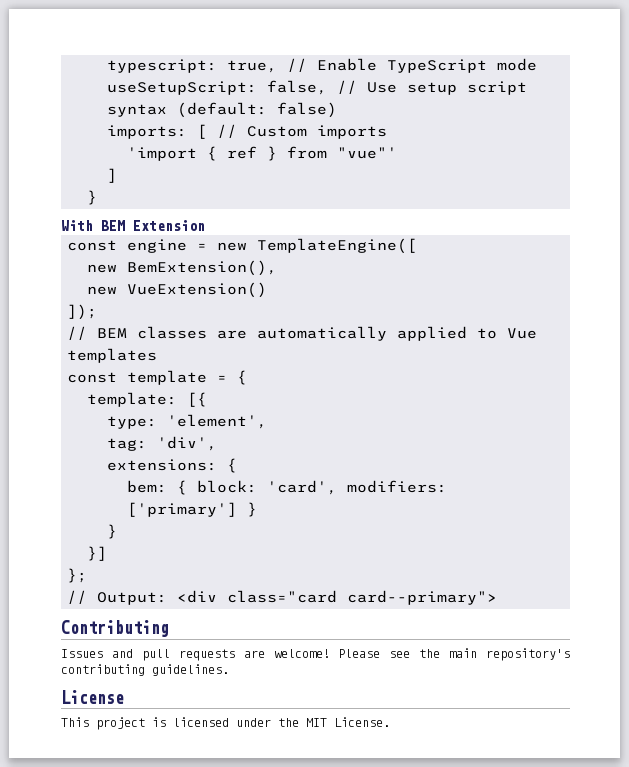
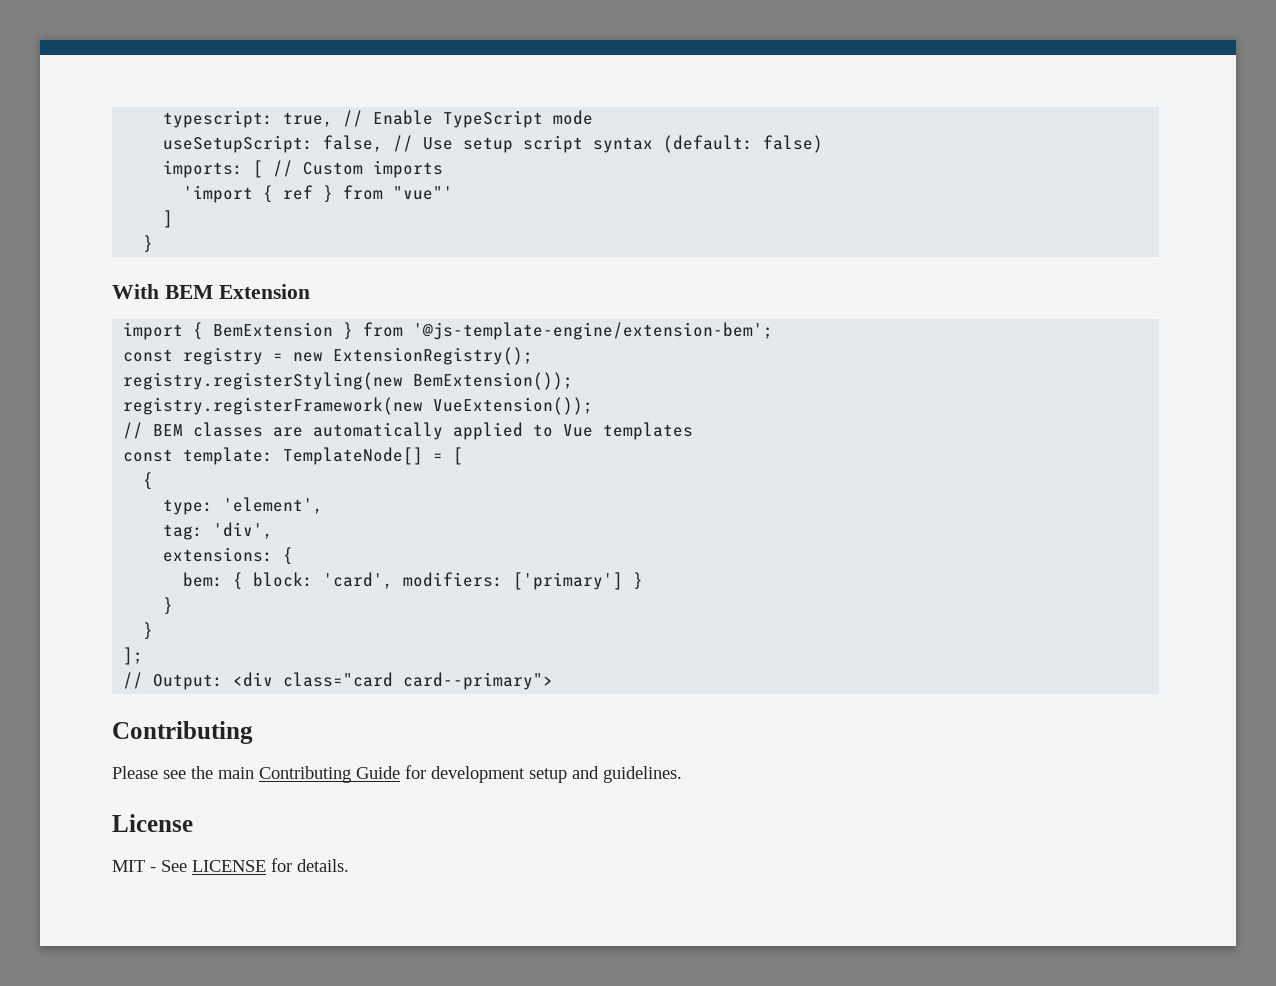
[67,239,188,253] // const engine -> [123,322,774,340] [123,347,264,365] // import { BemExtension } from '@js-template-engine/extension-bem'; // const registry
[257,238,418,254] [87,260,278,276] [87,282,268,298] [67,304,98,320] TemplateEngine([ // new BemExtension(), // new VueExtension() // ]); -> [333,347,534,365] [123,372,574,390] [123,397,594,415] ExtensionRegistry(); // registry.registerStyling(new BemExtension()); // registry.registerFramework(new VueExtension());
[127,370,248,385] [87,392,208,407] template = { // template: [{ -> [183,447,464,465] [143,472,154,490] template: TemplateNode[] = [ // {
[87,546,108,561] [67,568,88,583] }] // }; -> [143,622,154,640] [123,647,144,665] } // ];
[61,648,570,661] [61,664,229,676] [61,690,124,704] [61,717,390,730] Issues and pull requests are welcome! Please see the main repository's contributing guidelines. // License // This project is licensed under the MIT License. -> [112,765,682,783] [112,814,193,832] [112,858,349,872] Please see the main Contributing Guide for development setup and guidelines. // License // MIT - See LICENSE for details.

